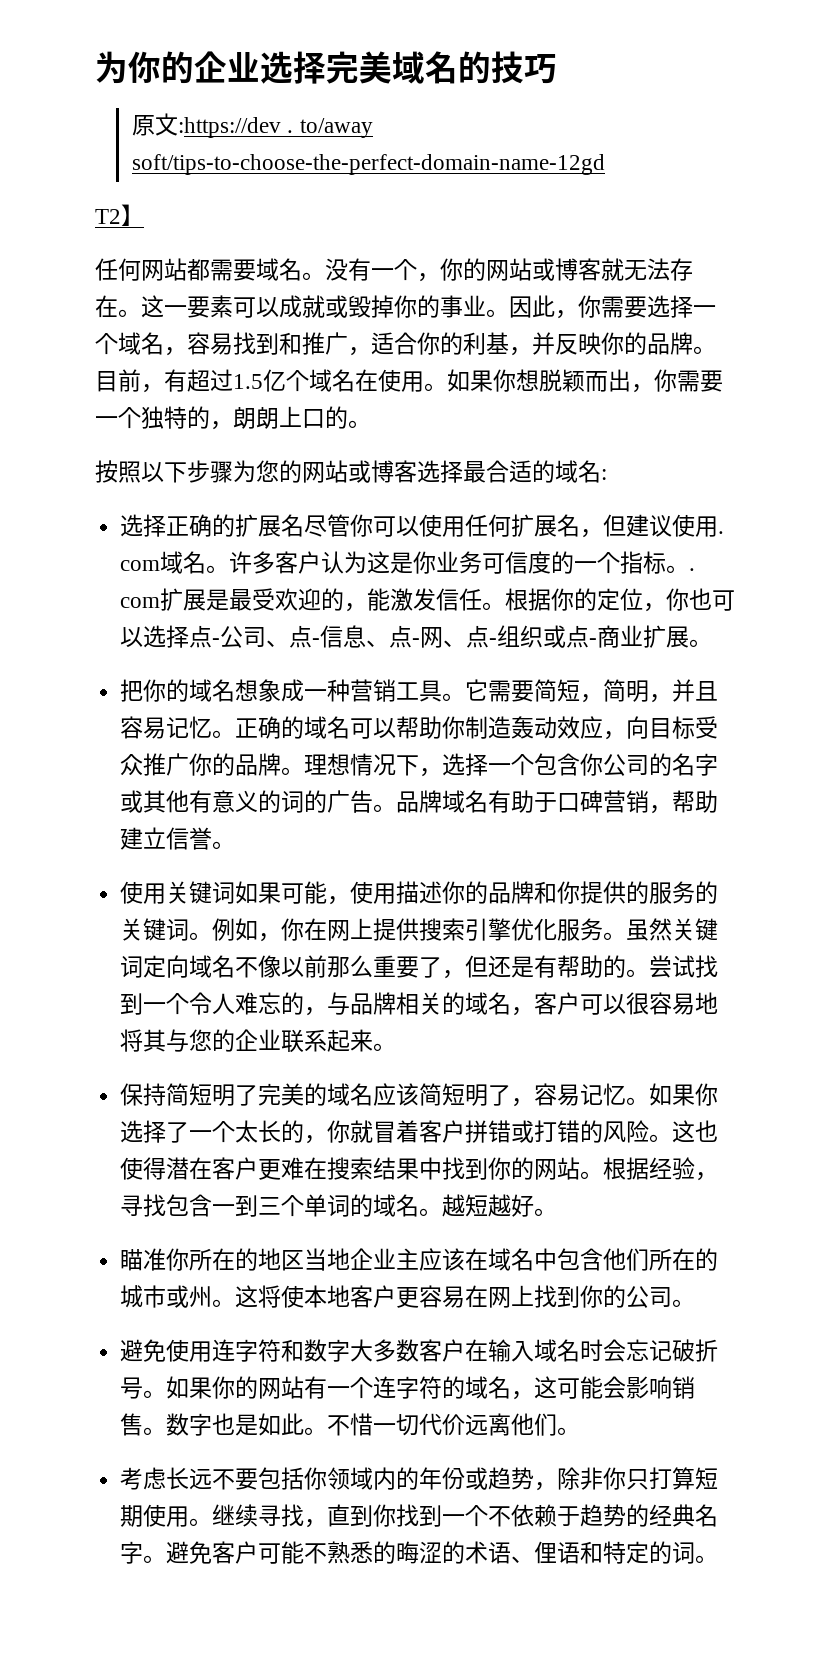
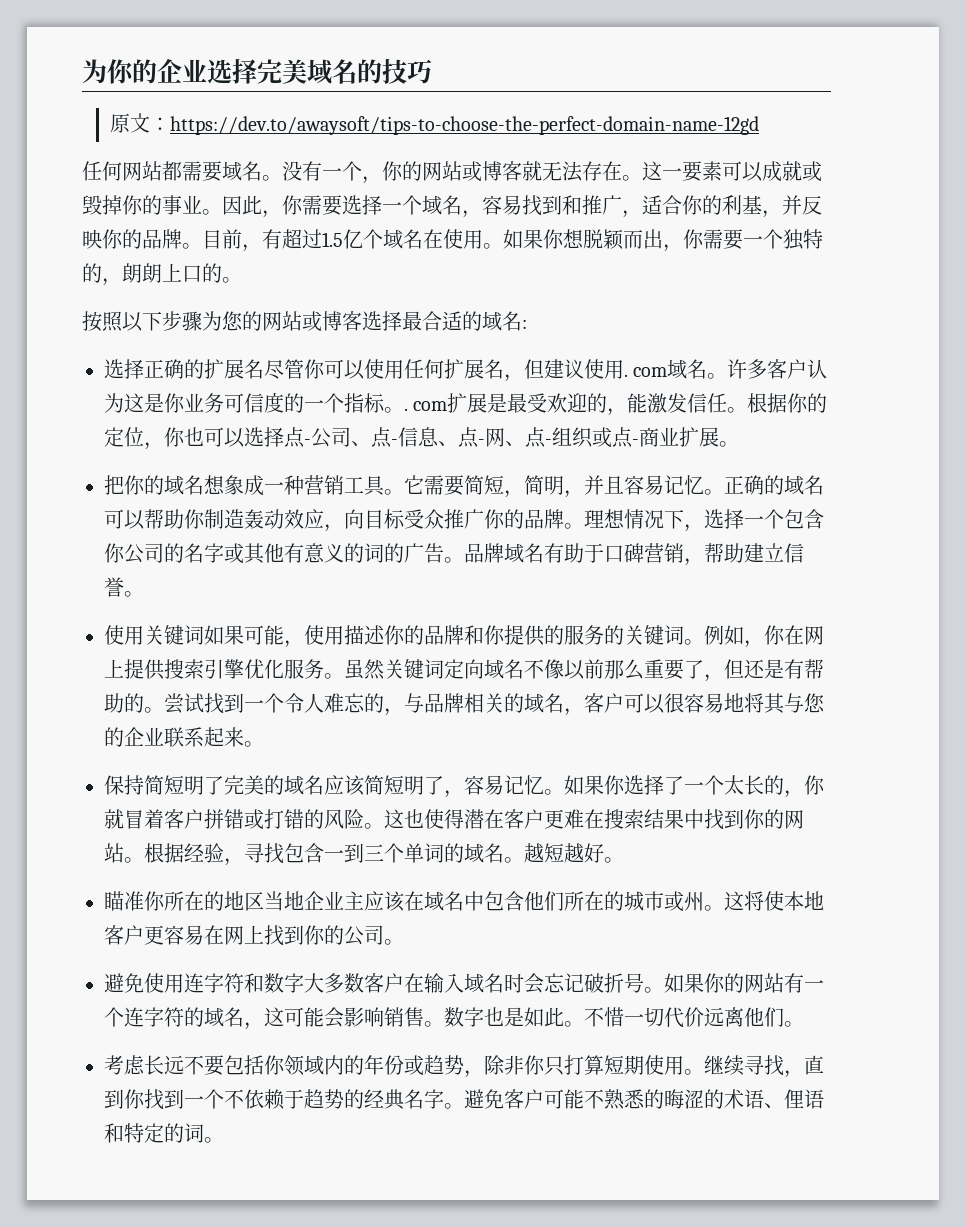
[178,117,373,138] [132,154,606,175] [95,204,144,226] :https://dev . to/away soft/tips-to-choose-the-perfect-domain-name-12gd // T2】 -> [150,116,760,135] ：https://dev.to/awaysoft/tips-to-choose-the-perfect-domain-name-12gd

